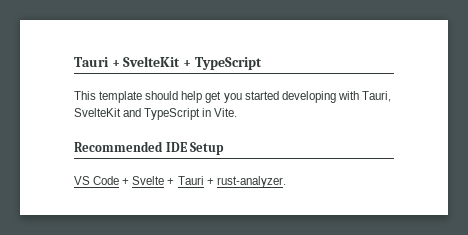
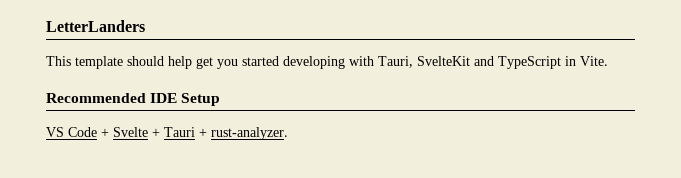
[74,56,262,70] Tauri + SvelteKit + TypeScript -> [46,20,145,32] LetterLanders

